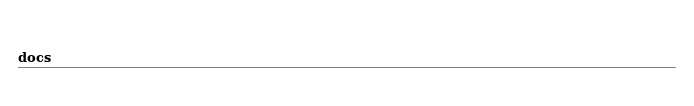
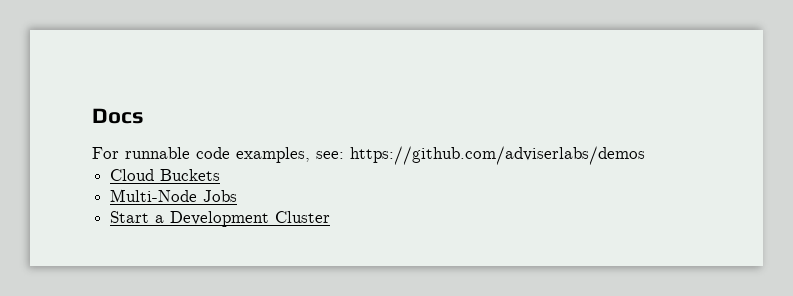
[18,52,51,62] docs -> [92,108,144,124] [92,146,645,165] [110,169,221,181] [110,189,238,202] [110,211,331,227] Docs // For runnable code examples, see: https://github.com/adviserlabs/demos // Cloud Buckets // Multi-Node Jobs // Start a Development Cluster

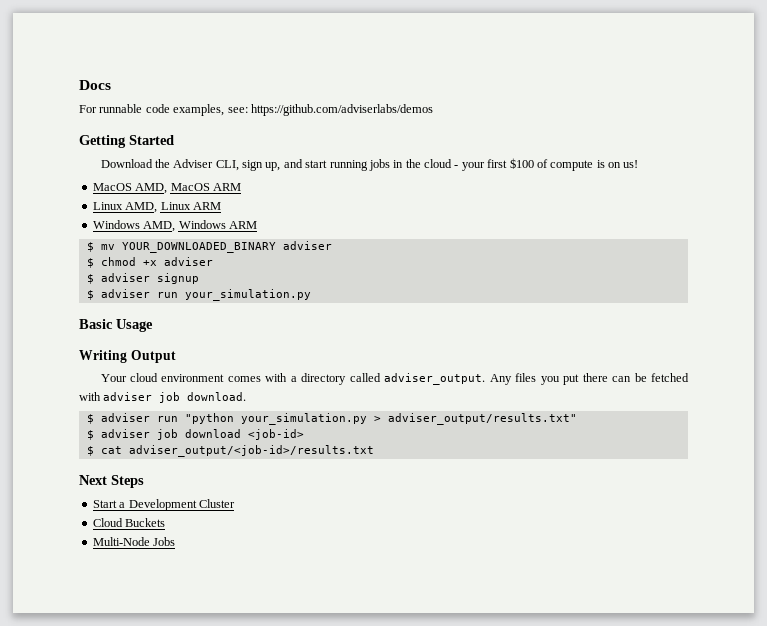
(645, 155) none -> [79,135,174,148] [100,158,639,171] [92,183,241,194] [92,202,221,213] [92,220,257,232] [86,241,332,253] [86,257,213,268] [86,273,199,284] [86,289,311,301] [79,319,153,332] [79,350,176,363] [100,373,689,385] [79,392,247,403] [86,413,577,425] [86,429,304,440] [86,445,374,457] [79,475,144,488] [92,499,235,511] // Getting Started // Download the Adviser CLI, sign up, and start running jobs in the cloud - your first $100 of compute is on us! // MacOS AMD, MacOS ARM // Linux AMD, Linux ARM // Windows AMD, Windows ARM // $ mv YOUR_DOWNLOADED_BINARY adviser // $ chmod +x adviser // $ adviser signup // $ adviser run your_simulation.py // Basic Usage // Writing Output // Your cloud environment comes with a directory called adviser_output. Any files you put there can be fetched with adviser job download. // $ adviser run "python your_simulation.py > adviser_output/results.txt" // $ adviser job download <job-id> // $ cat adviser_output/<job-id>/results.txt // Next Steps // Start a Development Cluster
[110,211,331,227] // Start a Development Cluster -> (176, 541) none

